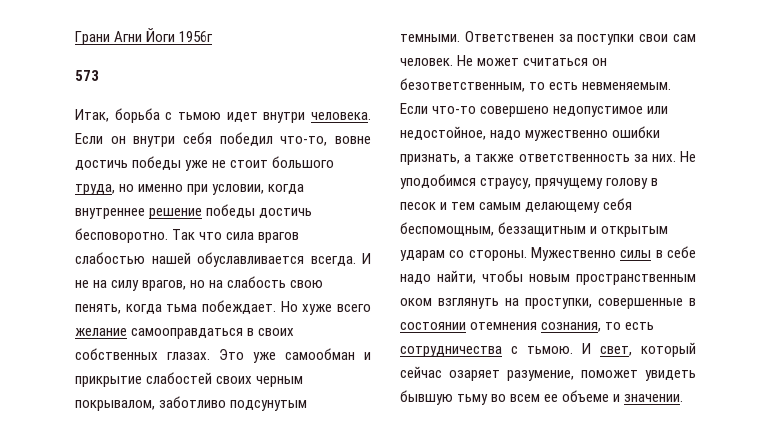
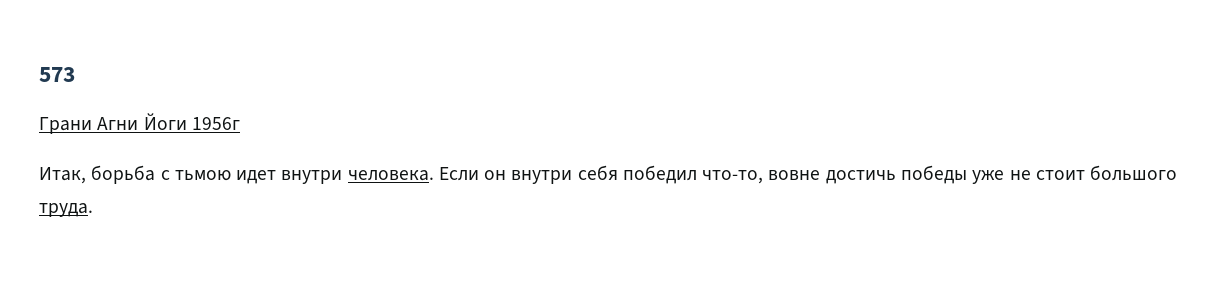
(75, 38) none -> [39,67,75,82] 573 //
[75,70,99,81] // 573 -> (240, 123) none
[75,184,305,195] [75,204,313,219] [75,228,300,243] [75,252,371,267] [75,276,324,291] [75,300,371,315] [75,328,295,339] [75,348,371,363] [75,372,304,387] [75,396,308,411] [400,31,696,45] [400,55,608,66] [400,78,672,92] [400,103,669,117] [400,126,661,141] [400,151,696,165] [400,174,659,189] [400,198,633,213] [400,222,669,237] [400,246,696,261] [400,270,696,285] [400,298,696,309] [400,322,655,332] [400,342,696,357] [400,366,696,381] [400,390,684,405] труда, но именно при условии, когда внутреннее решение победы достичь бесповоротно. Так что сила врагов слабостью нашей обуславливается всегда. И не на силу врагов, но на слабость свою пенять, когда тьма побеждает. Но хуже всего желание самооправдаться в своих собственных глазах. Это уже самообман и прикрытие слабостей своих черным покрывалом, заботливо подсунутым темными. Ответственен за поступки свои сам человек. Не может считаться он безответственным, то есть невменяемым. Если что-то совершено недопустимое или недостойное, надо мужественно ошибки признать, а также ответственность за них. Не уподобимся страусу, прячущему голову в песок и тем самым делающему себя беспомощным, беззащитным и открытым ударам со стороны. Мужественно силы в себе надо найти, чтобы новым пространственным оком взглянуть на проступки, совершенные в состоянии отемнения сознания, то есть сотрудничества с тьмою. И свет, который сейчас озаряет разумение, поможет увидеть бывшую тьму во всем ее объеме и значении. -> [39,203,93,217] труда.

